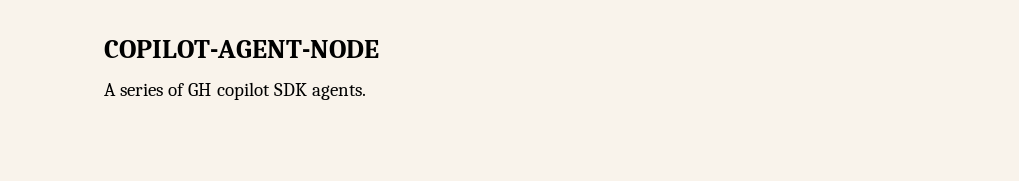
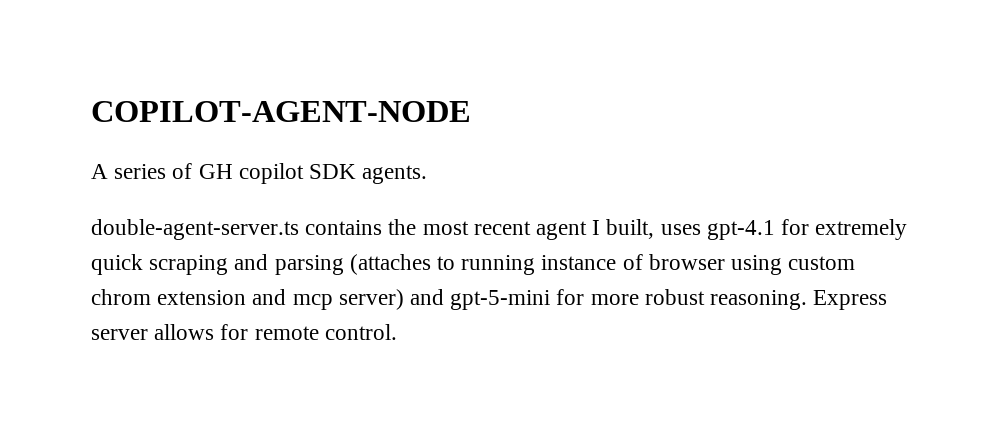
(366, 92) none -> [91,219,908,240] [91,254,856,275] [91,289,888,310] [91,324,397,340] // double-agent-server.ts contains the most recent agent I built, uses gpt-4.1 for extremely quick scraping and parsing (attaches to running instance of browser using custom chrom extension and mcp server) and gpt-5-mini for more robust reasoning. Express server allows for remote control.

